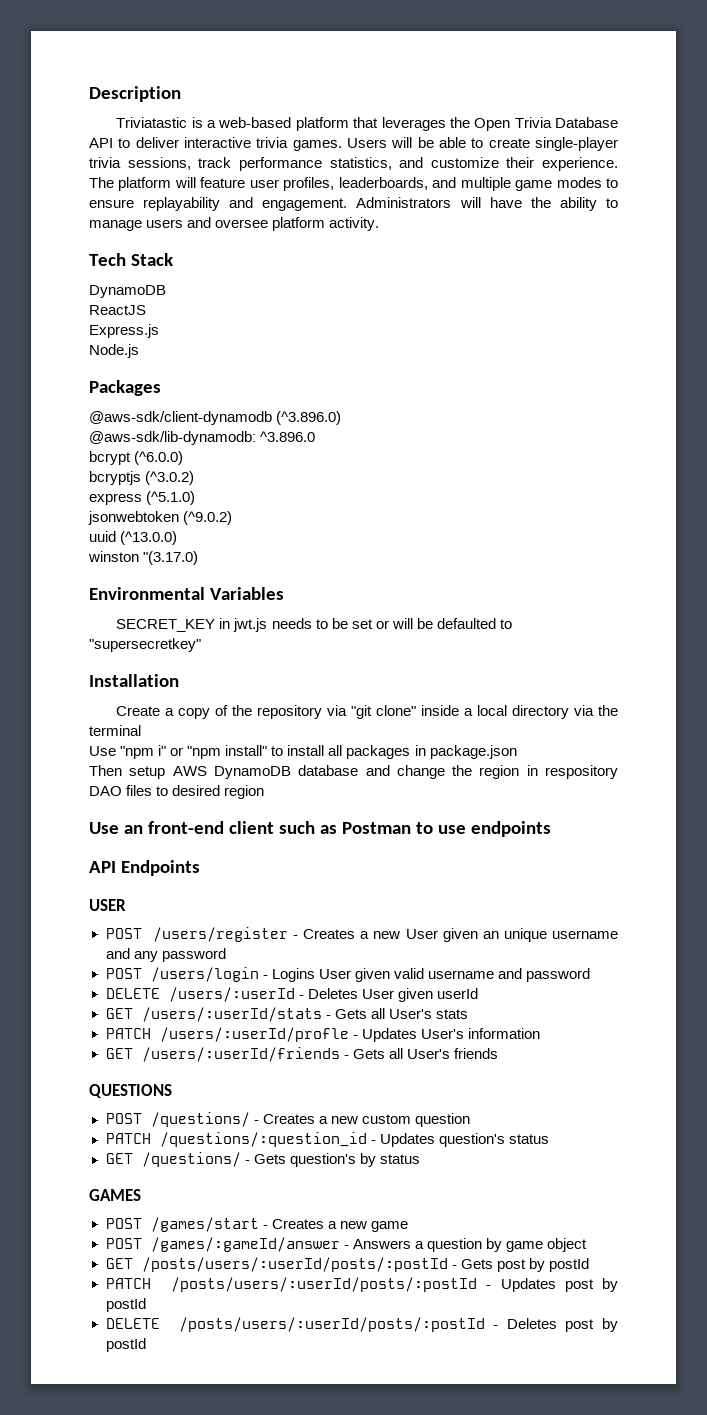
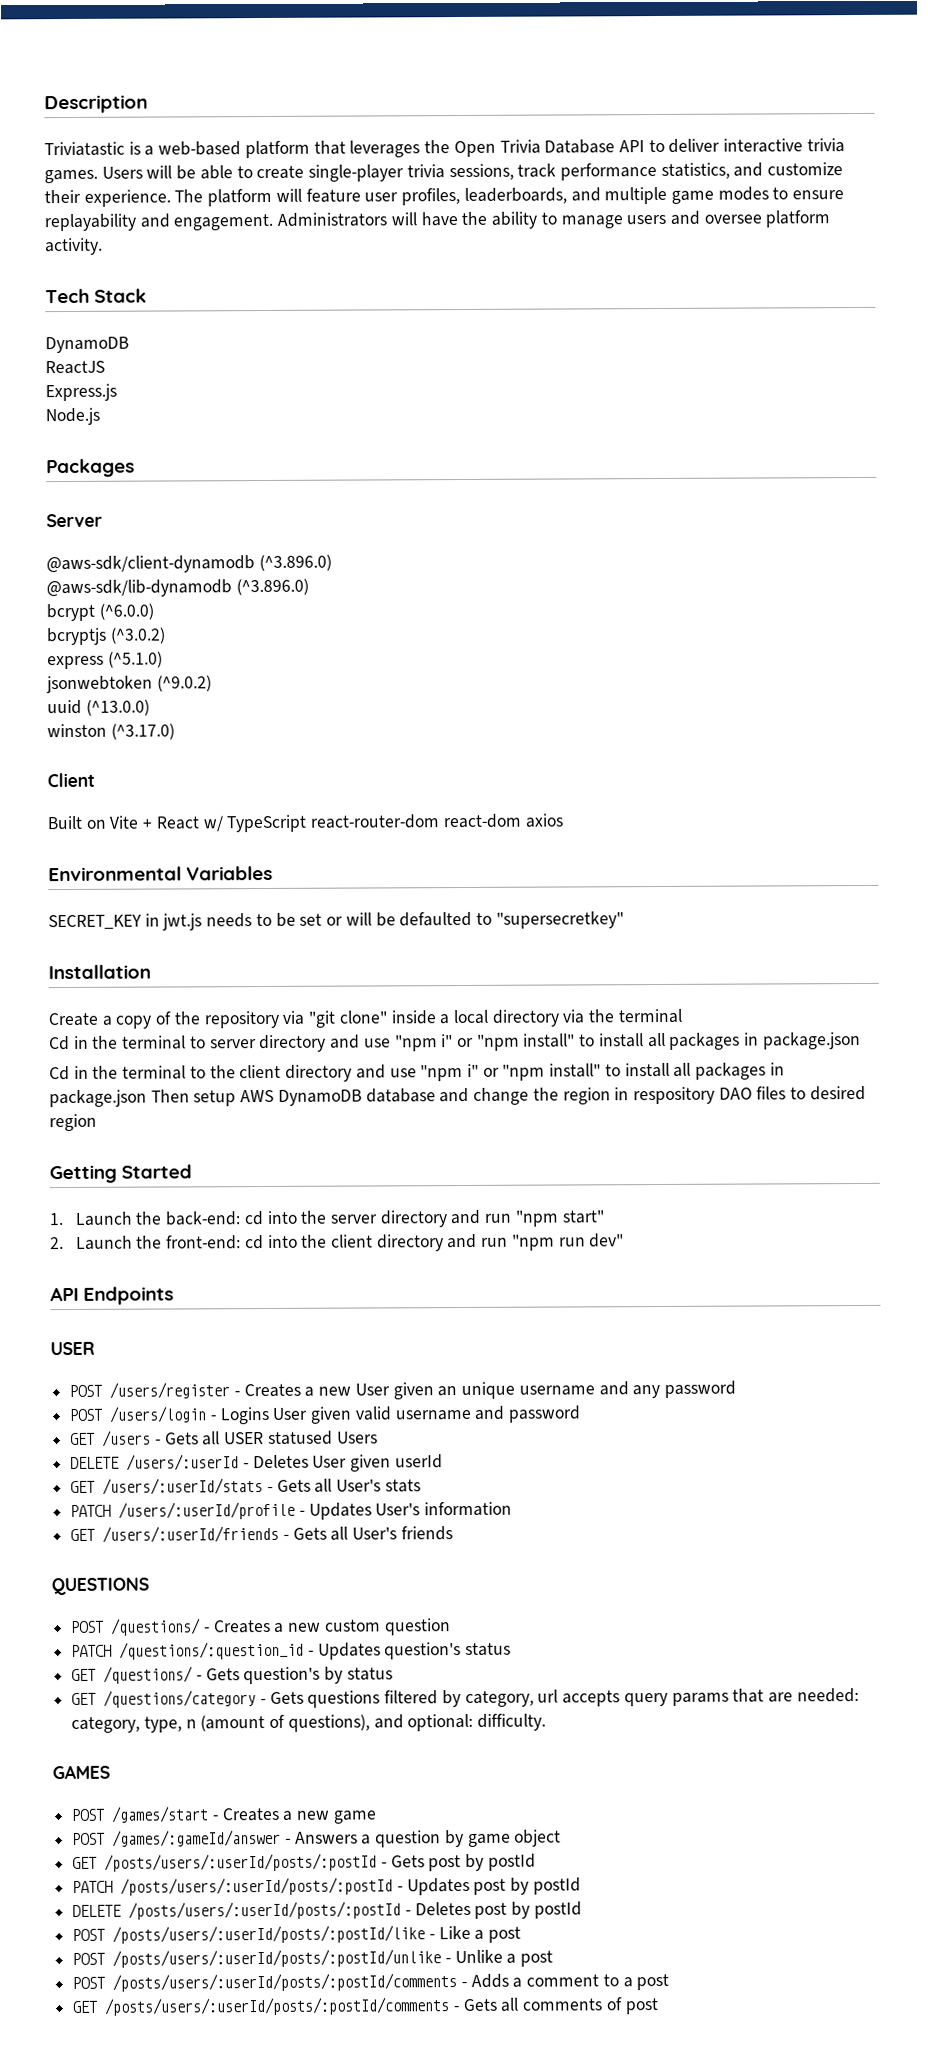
(161, 388) none -> [46,513,103,528] // Server
[89,431,316,445] @aws-sdk/lib-dynamodb: ^3.896.0 -> [46,578,309,598] @aws-sdk/lib-dynamodb (^3.896.0)
[143,551,199,565] "(3.17.0) -> [110,723,175,740] [47,772,95,788] [47,813,564,833] (^3.17.0) // Client // Built on Vite + React w/ TypeScript react-router-dom react-dom axios
[89,746,116,756] Use -> [49,1034,391,1053] Cd in the terminal to server directory and use
(517, 752) none -> [49,1062,785,1082] [49,1089,147,1108] Cd in the terminal to the client directory and use "npm i" or "npm install" to install all packages in package.json
[89,821,551,837] Use an front-end client such as Postman to use endpoints -> [49,1164,193,1184] [49,1209,605,1228] [50,1233,625,1252] Getting Started // 1. Launch the back-end: cd into the server directory and run "npm start" // 2. Launch the front-end: cd into the client directory and run "npm run dev"
(590, 975) none -> [70,1430,378,1447] // GET /users - Gets all USER statused Users
[159,1027,349,1042] /users/:userId/profle -> [118,1501,296,1520] /users/:userId/profile
(420, 1159) none -> [71,1688,859,1708] [71,1713,547,1733] // GET /questions/category - Gets questions filtered by category, url accepts query params that are needed: category, type, n (amount of questions), and optional: difficulty.
(146, 1345) none -> [72,1925,522,1944] [72,1949,554,1968] [72,1973,670,1992] [72,1997,659,2016] // POST /posts/users/:userId/posts/:postId/like - Like a post // POST /posts/users/:userId/posts/:postId/unlike - Unlike a post // POST /posts/users/:userId/posts/:postId/comments - Adds a comment to a post // GET /posts/users/:userId/posts/:postId/comments - Gets all comments of post

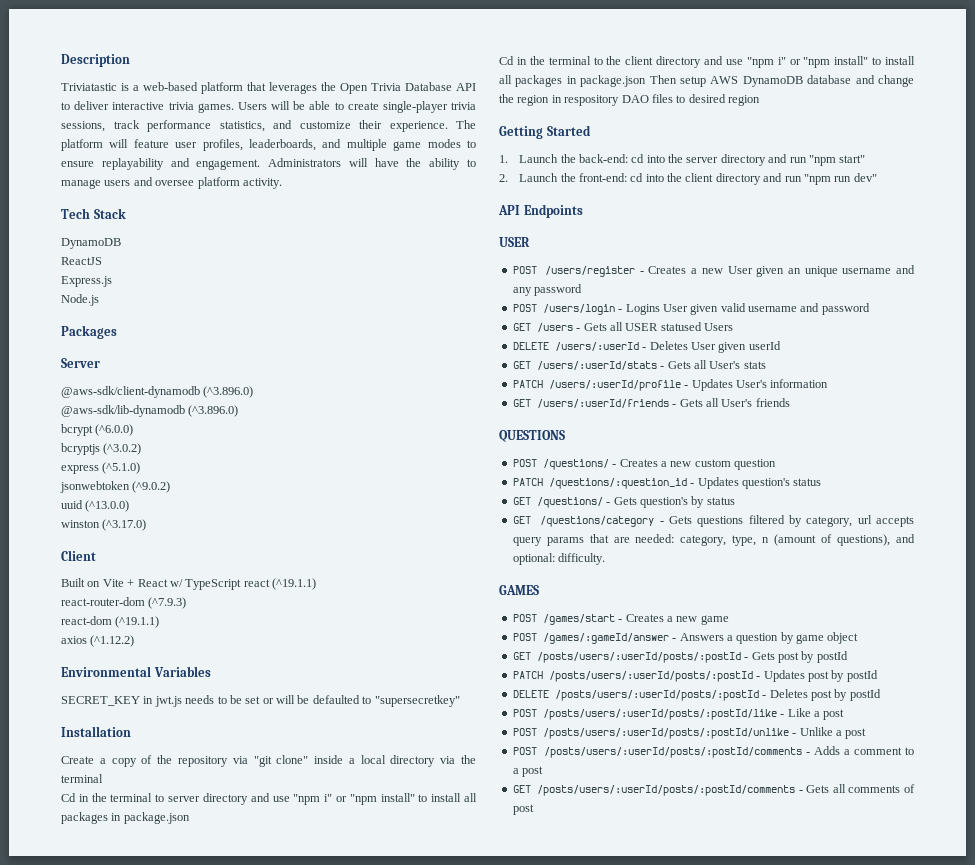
[310,813,522,829] react-router-dom react-dom -> [243,578,316,590] [61,597,187,609] [61,616,160,628] react (^19.1.1) // react-router-dom (^7.9.3) // react-dom (^19.1.1) //
(564, 820) none -> [90,635,135,647] (^1.12.2)

